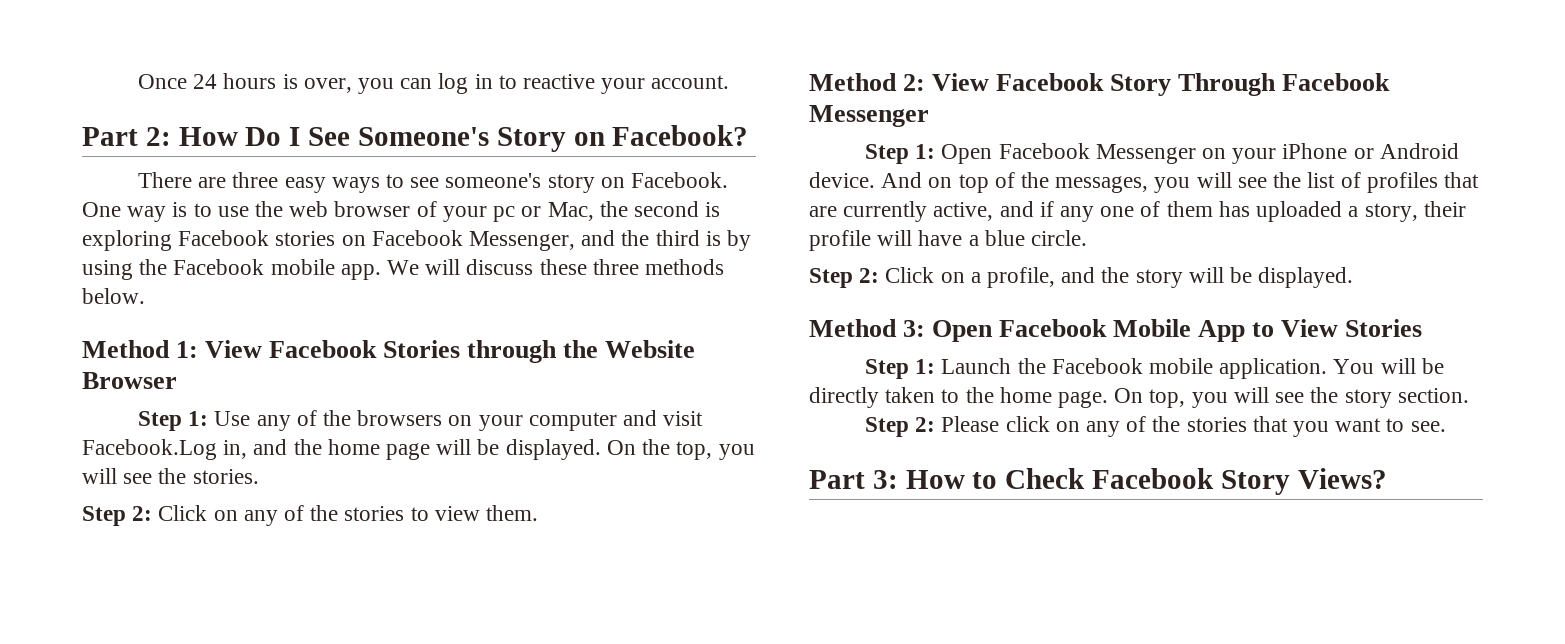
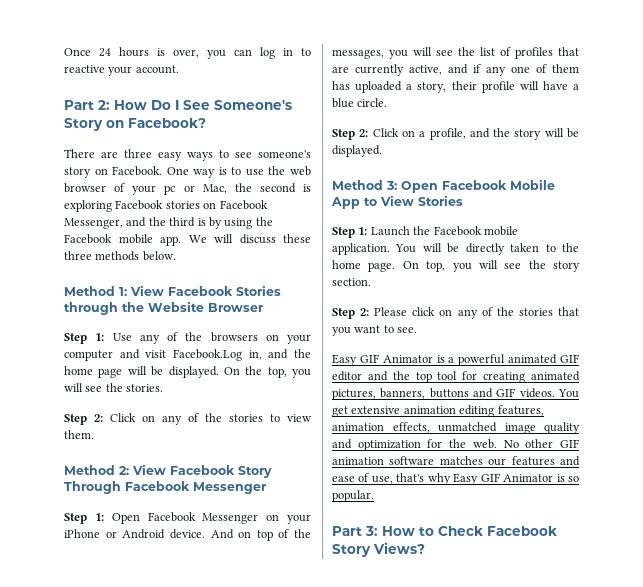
(1446, 426) none -> [332,354,579,366] [332,371,580,383] [332,388,579,400] [332,405,544,417] [332,422,580,434] [332,439,579,451] [332,456,580,466] [332,473,579,485] [332,490,374,502] // Easy GIF Animator is a powerful animated GIF editor and the top tool for creating animated pictures, banners, buttons and GIF videos. You get extensive animation editing features, animation effects, unmatched image quality and optimization for the web. No other GIF animation software matches our features and ease of use, that's why Easy GIF Animator is so popular.

